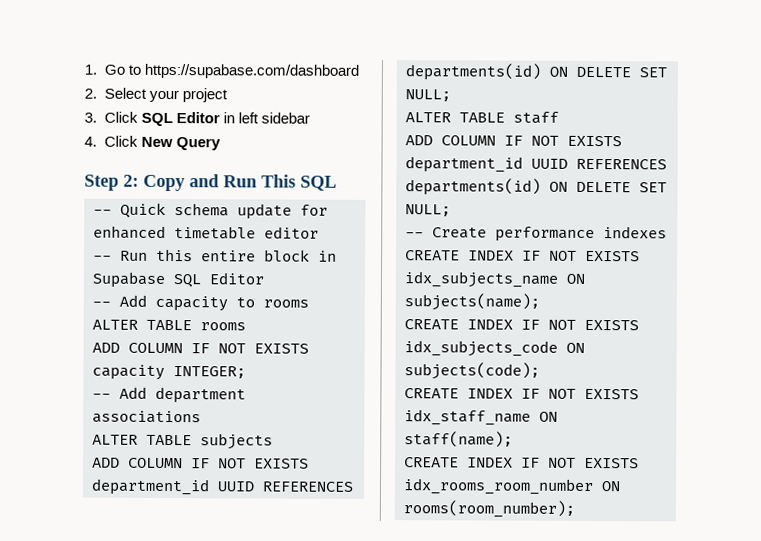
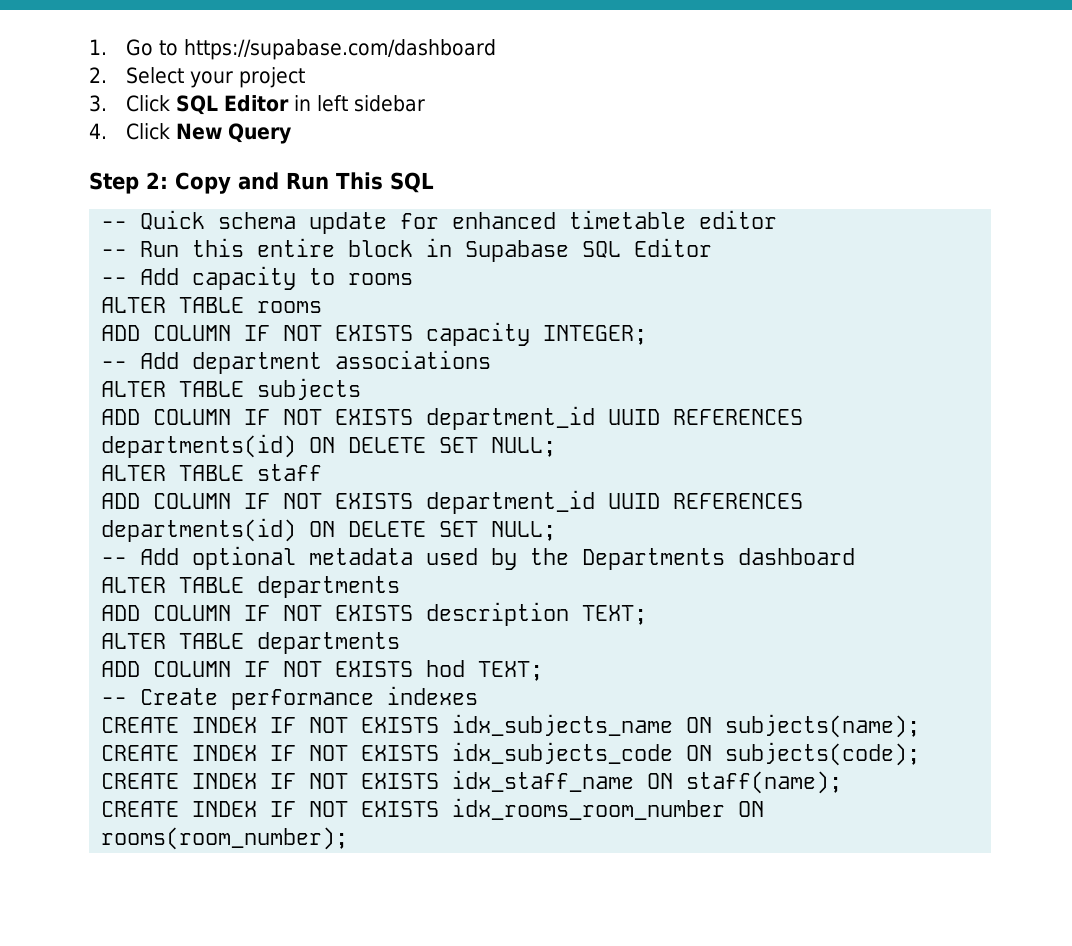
(451, 210) none -> [101,546,856,570] [101,576,401,598] [101,602,648,626] [101,632,401,654] [101,660,544,681] // -- Add optional metadata used by the Departments dashboard // ALTER TABLE departments // ADD COLUMN IF NOT EXISTS description TEXT; // ALTER TABLE departments // ADD COLUMN IF NOT EXISTS hod TEXT;

